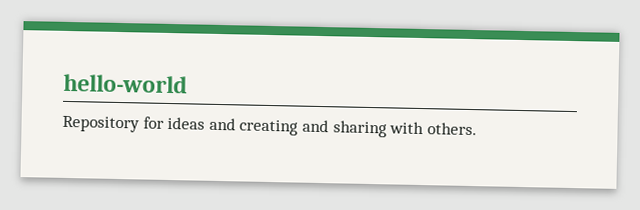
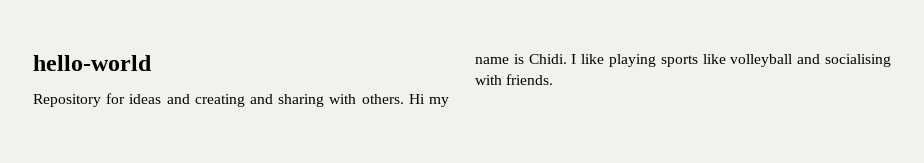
(477, 129) none -> [408,94,449,107] [475,54,891,67] [475,74,554,85] Hi my name is Chidi. I like playing sports like volleyball and socialising with friends.

